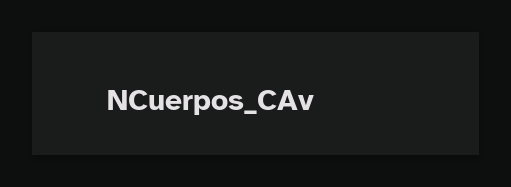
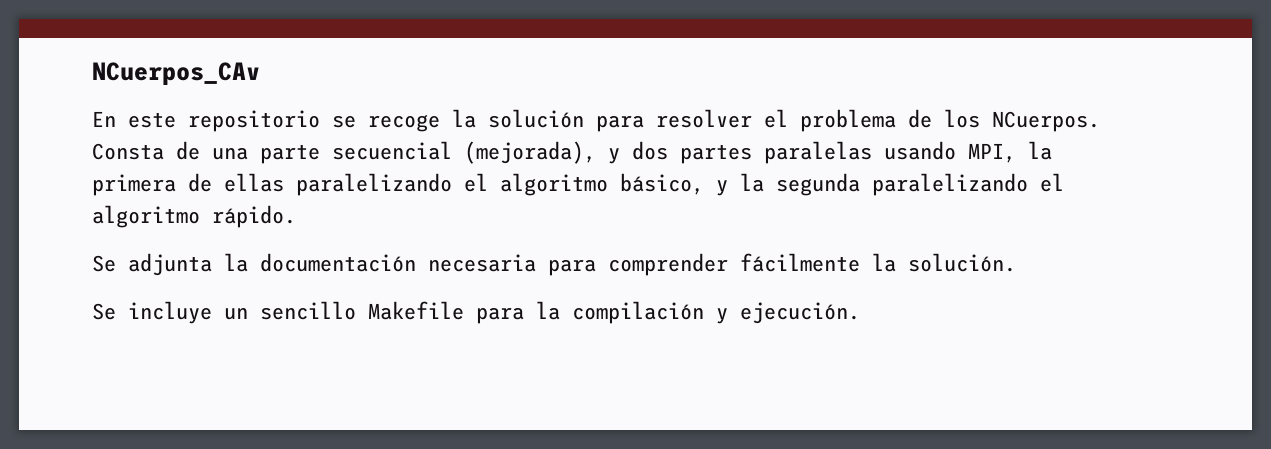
(314, 102) none -> [92,109,1100,132] [92,141,1052,164] [92,173,1064,196] [92,205,296,228] [92,253,1016,276] [92,301,860,324] // En este repositorio se recoge la solución para resolver el problema de los NCuerpos. Consta de una parte secuencial (mejorada), y dos partes paralelas usando MPI, la primera de ellas paralelizando el algoritmo básico, y la segunda paralelizando el algoritmo rápido. // Se adjunta la documentación necesaria para comprender fácilmente la solución. // Se incluye un sencillo Makefile para la compilación y ejecución.

